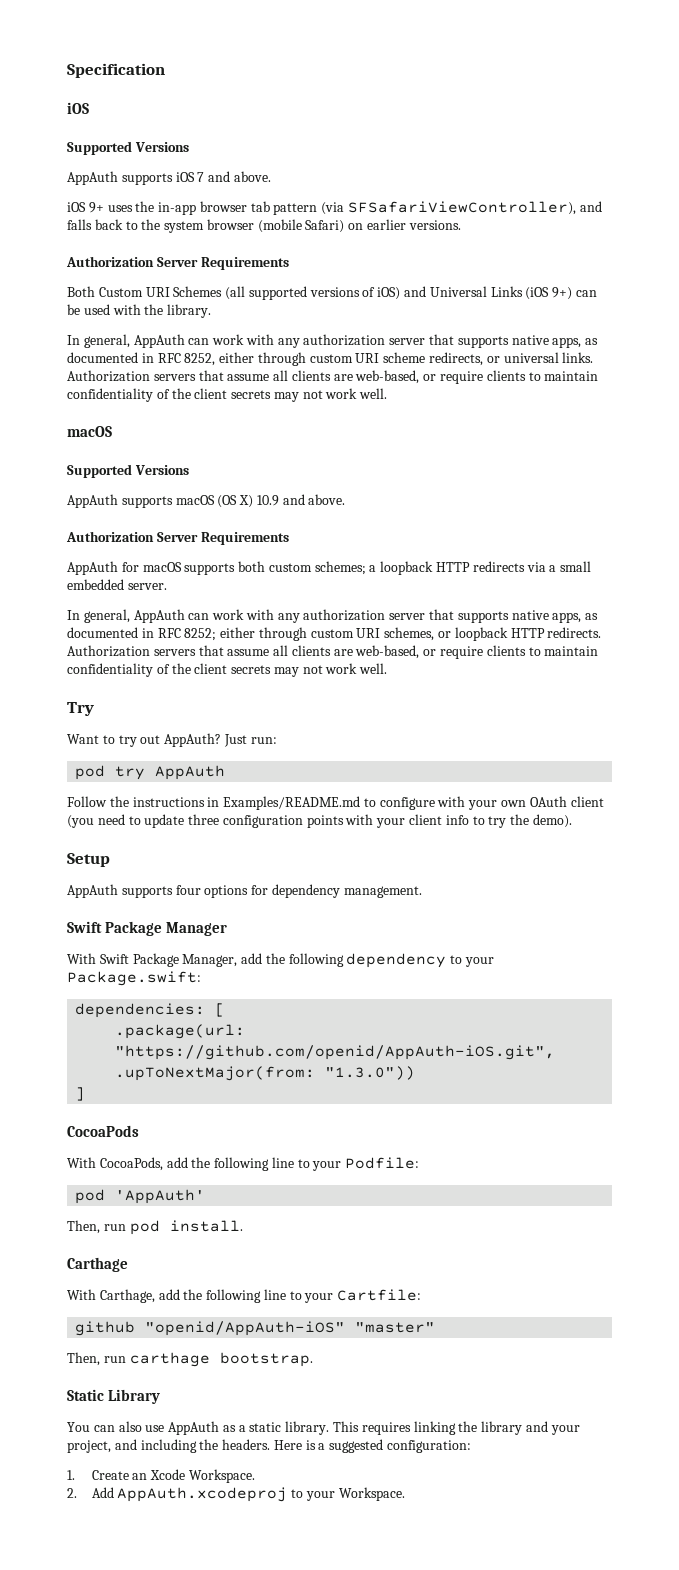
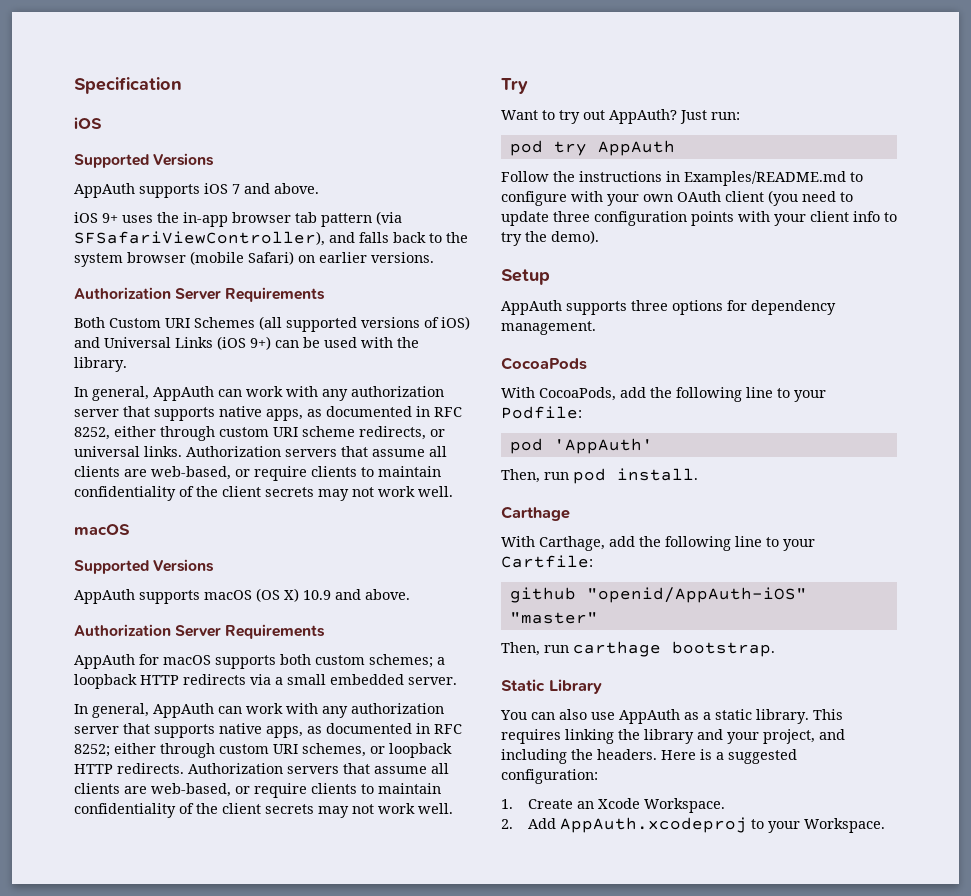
[175,885,201,895] four -> [631,300,668,311] three
[67,921,228,936] [67,953,495,968] [67,971,201,986] [75,1003,226,1018] [115,1024,246,1039] [115,1045,556,1060] [115,1066,416,1081] [75,1087,86,1101] // Swift Package Manager // With Swift Package Manager, add the following dependency to your Package.swift: // dependencies: [ // .package(url: "https://github.com/openid/AppAuth-iOS.git", .upToNextMajor(from: "1.3.0")) // ] -> (596, 328) none

